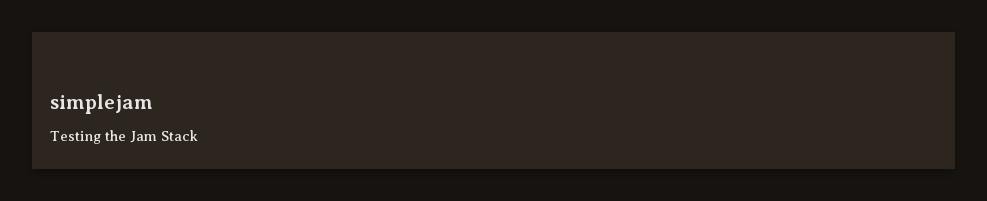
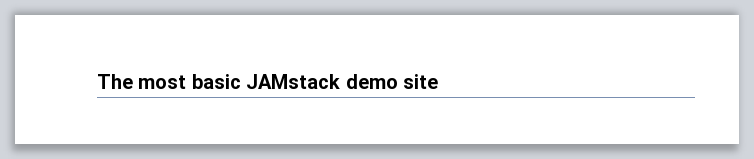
[50,94,153,114] [50,130,198,144] simplejam // Testing the Jam Stack -> [97,74,438,89] The most basic JAMstack demo site

